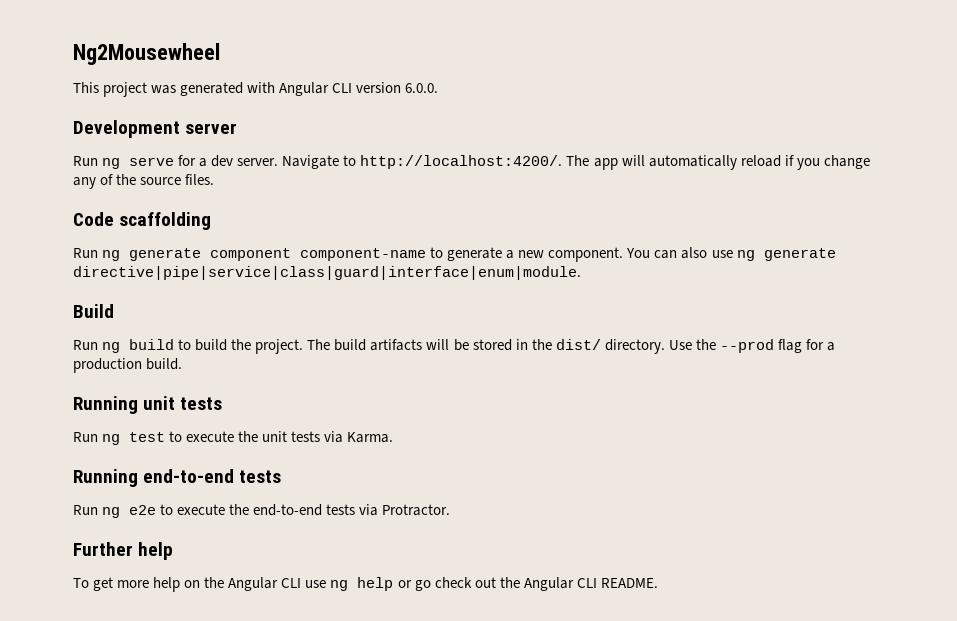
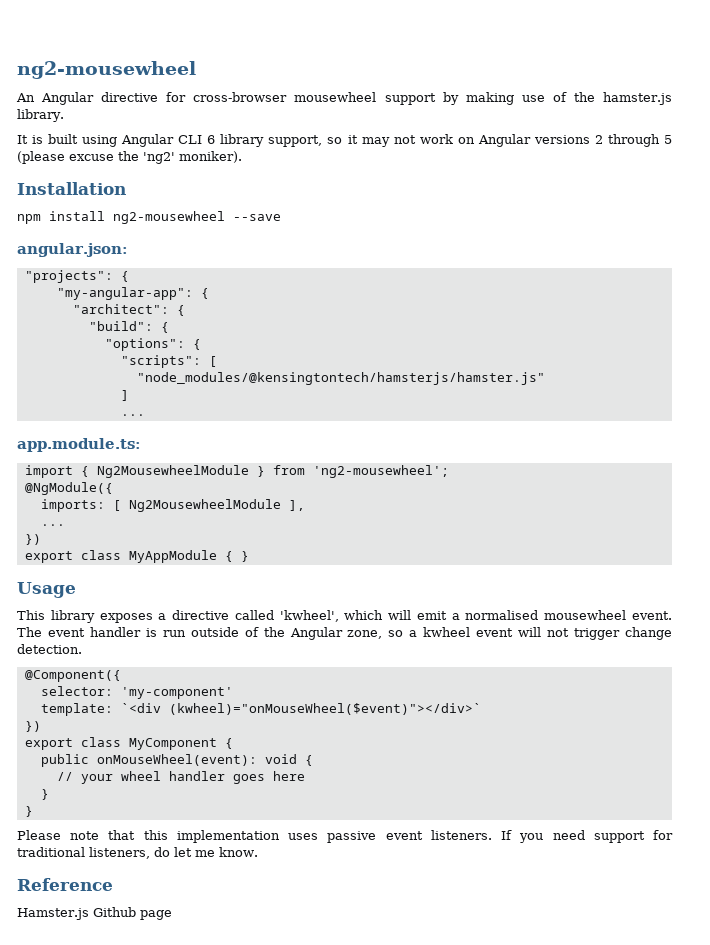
[73,43,220,65] [73,82,439,97] [73,120,238,138] [73,155,870,170] [73,174,215,189] [73,212,212,230] [73,247,836,262] [73,266,581,280] [73,304,114,318] [73,339,836,354] [73,358,183,373] [73,396,223,414] [73,431,394,445] [73,469,282,487] [73,504,451,518] [73,542,174,560] [73,577,658,592] Ng2Mousewheel // This project was generated with Angular CLI version 6.0.0. // Development server // Run ng serve for a dev server. Navigate to http://localhost:4200/. The app will automatically reload if you change any of the source files. // Code scaffolding // Run ng generate component component-name to generate a new component. You can also use ng generate directive|pipe|service|class|guard|interface|enum|module. // Build // Run ng build to build the project. The build artifacts will be stored in the dist/ directory. Use the --prod flag for a production build. // Running unit tests // Run ng test to execute the unit tests via Karma. // Running end-to-end tests // Run ng e2e to execute the end-to-end tests via Protractor. // Further help // To get more help on the Angular CLI use ng help or go check out the Angular CLI README. -> [17,61,196,79] [16,92,673,105] [17,109,64,122] [17,134,672,147] [17,151,242,164] [17,182,126,195] [17,211,281,224] [17,243,128,257] [24,270,129,283] [56,287,209,300] [72,304,185,316] [88,321,169,333] [104,338,201,351] [120,355,217,368] [136,372,545,385] [120,390,129,401] [120,414,145,416] [17,438,141,452] [24,465,449,478] [24,482,113,495] [40,499,305,512] [40,524,65,526] [24,534,41,545] [24,550,249,563] [17,582,76,598] [17,610,672,623] [17,627,673,640] [17,644,82,654] [24,670,121,682] [40,686,233,699] [40,703,481,716] [24,721,41,732] [24,737,233,750] [40,754,313,767] [56,771,305,784] [40,789,49,800] [24,806,33,817] [17,830,674,843] [17,847,258,859] [17,878,113,891] [17,907,172,920] ng2-mousewheel // An Angular directive for cross-browser mousewheel support by making use of the hamster.js library. // It is built using Angular CLI 6 library support, so it may not work on Angular versions 2 through 5 (please excuse the 'ng2' moniker). // Installation // npm install ng2-mousewheel --save // angular.json: // "projects": { // "my-angular-app": { // "architect": { // "build": { // "options": { // "scripts": [ // "node_modules/@kensingtontech/hamsterjs/hamster.js" // ] // ... // app.module.ts: // import { Ng2MousewheelModule } from 'ng2-mousewheel'; // @NgModule({ // imports: [ Ng2MousewheelModule ], // ... // }) // export class MyAppModule { } // Usage // This library exposes a directive called 'kwheel', which will emit a normalised mousewheel event. The event handler is run outside of the Angular zone, so a kwheel event will not trigger change detection. // @Component({ // selector: 'my-component' // template: `<div (kwheel)="onMouseWheel($event)"></div>` // }) // export class MyComponent { // public onMouseWheel(event): void { // // your wheel handler goes here // } // } // Please note that this implementation uses passive event listeners. If you need support for traditional listeners, do let me know. // Reference // Hamster.js Github page

